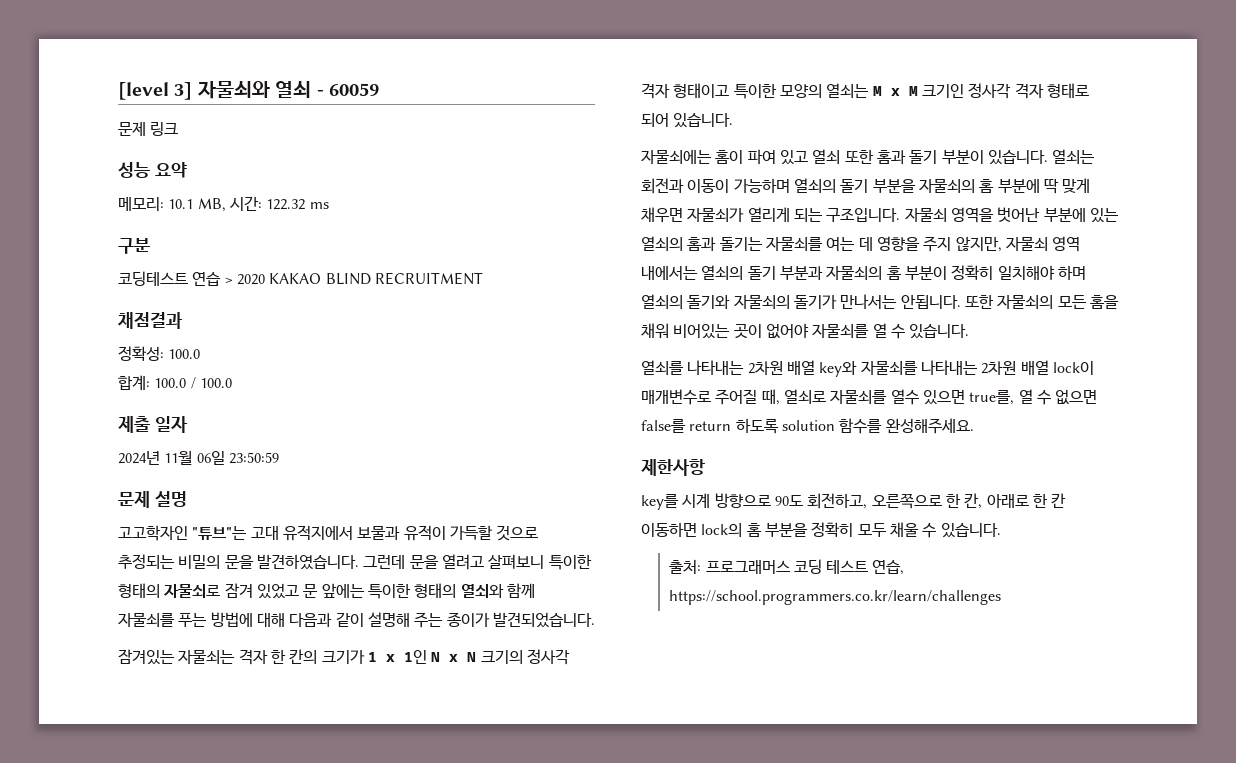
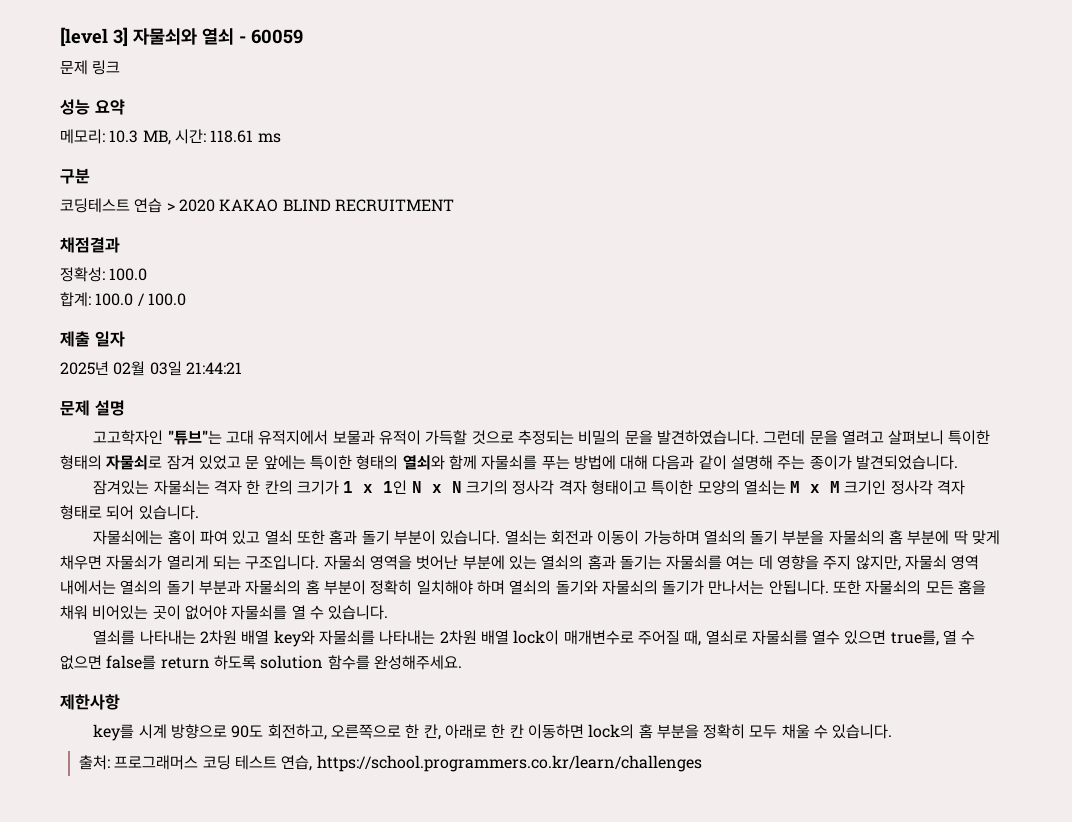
[168,199,194,209] 10.1 -> [109,130,139,143] 10.3
[266,199,306,210] 122.32 -> [210,130,254,143] 118.61
[118,450,279,465] 2024년 11월 06일 23:50:59 -> [60,361,242,376] 2025년 02월 03일 21:44:21

